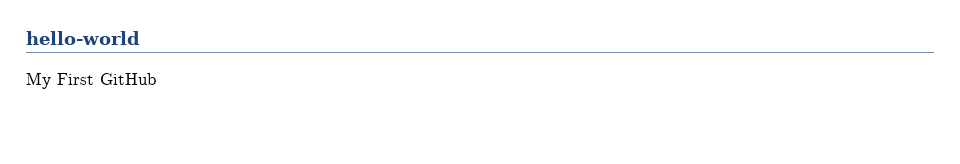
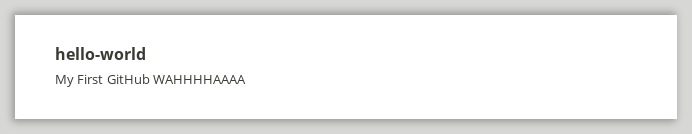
(156, 79) none -> [153,75,247,84] WAHHHHAAAA

